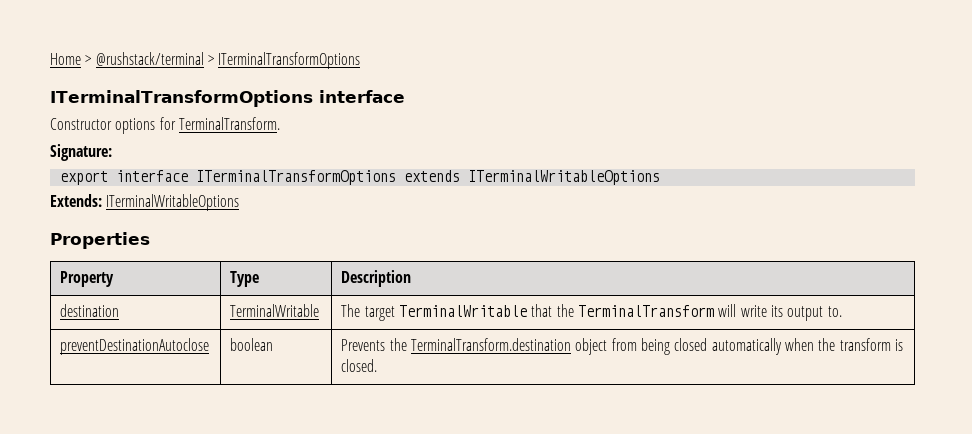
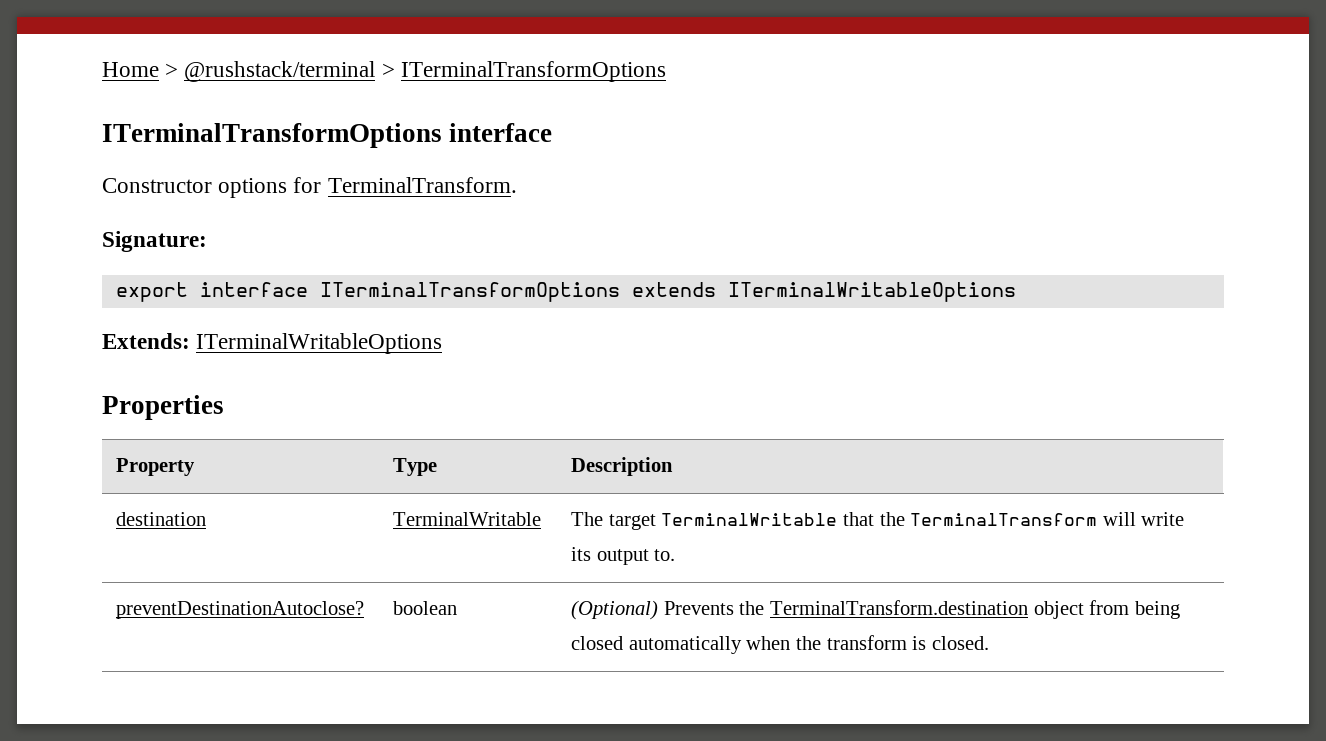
[60,338,210,355] preventDestinationAutoclose -> [116,601,365,619] preventDestinationAutoclose?
(274, 344) none -> [571,600,659,620] (Optional)

